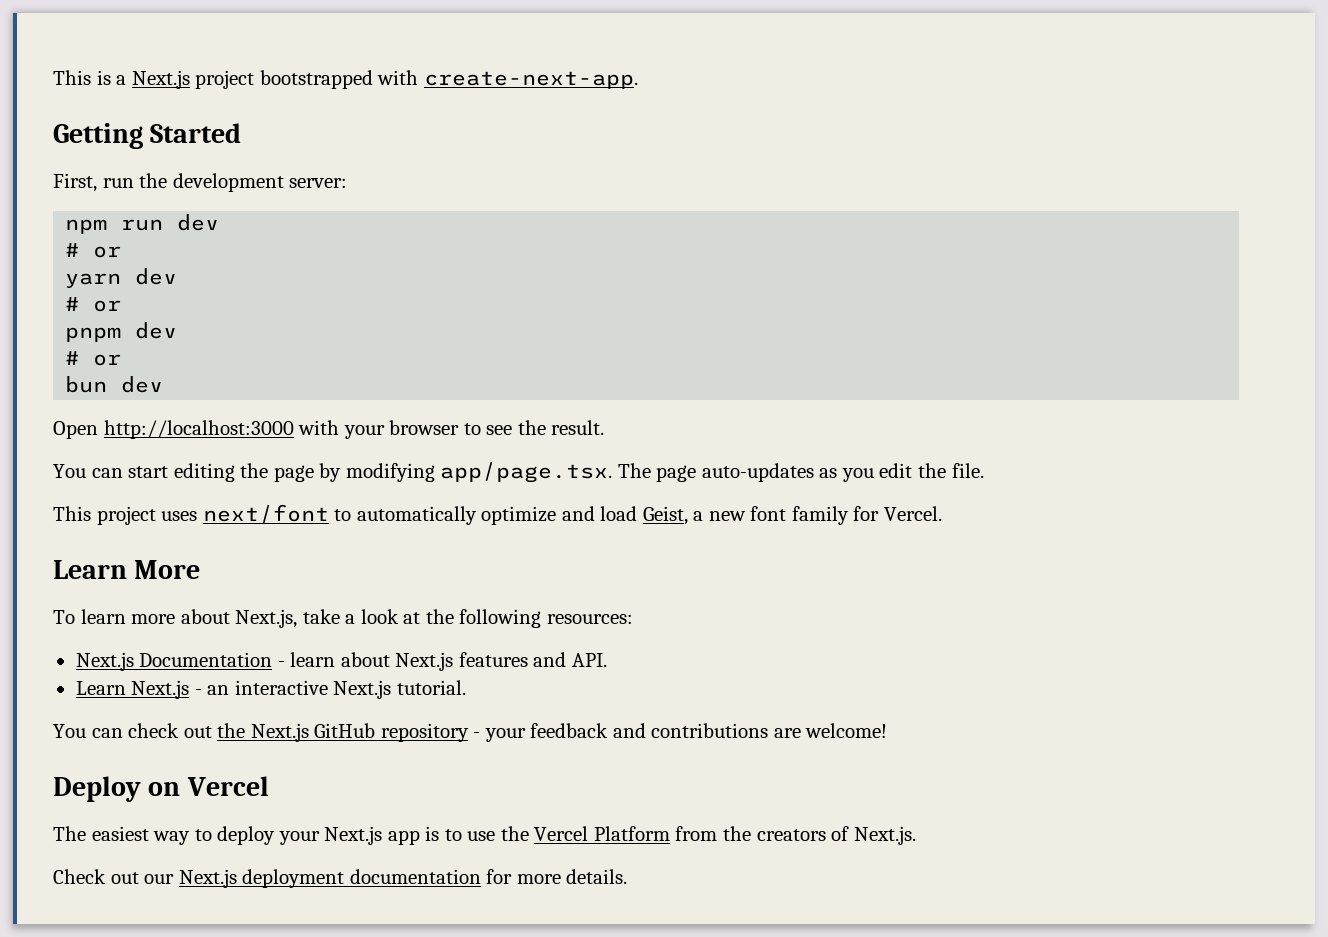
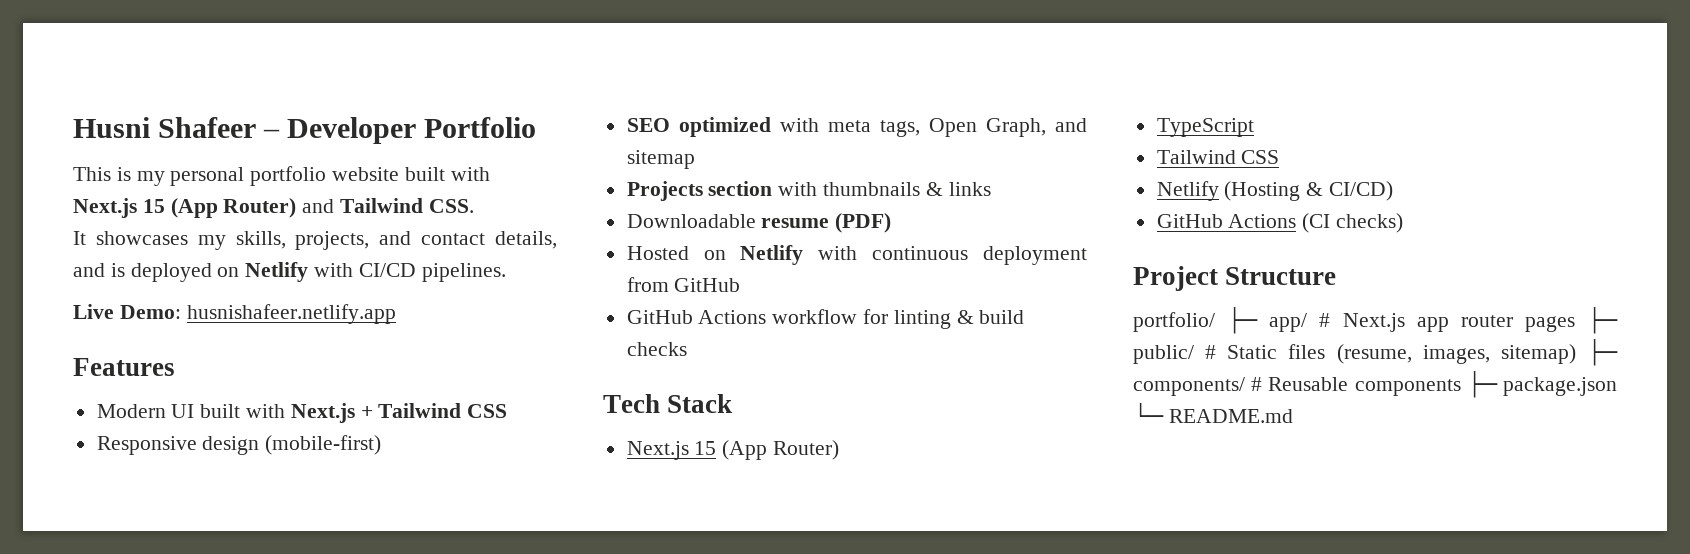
[53,70,638,89] [53,123,242,149] [53,173,348,192] [65,214,220,234] [65,243,122,258] [65,268,178,288] [65,297,122,312] [65,322,178,342] [65,351,122,366] [65,376,164,393] [53,420,605,439] [53,462,984,483] [53,504,943,525] [53,560,201,579] [53,609,633,628] [75,652,607,671] [75,680,466,699] [53,723,888,742] [53,776,269,802] [53,826,916,845] [53,869,628,888] This is a Next.js project bootstrapped with create-next-app. // Getting Started // First, run the development server: // npm run dev // # or // yarn dev // # or // pnpm dev // # or // bun dev // Open http://localhost:3000 with your browser to see the result. // You can start editing the page by modifying app/page.tsx. The page auto-updates as you edit the file. // This project uses next/font to automatically optimize and load Geist, a new font family for Vercel. // Learn More // To learn more about Next.js, take a look at the following resources: // Next.js Documentation - learn about Next.js features and API. // Learn Next.js - an interactive Next.js tutorial. // You can check out the Next.js GitHub repository - your feedback and contributions are welcome! // Deploy on Vercel // The easiest way to deploy your Next.js app is to use the Vercel Platform from the creators of Next.js. // Check out our Next.js deployment documentation for more details. -> [73,117,537,144] [73,166,490,186] [73,198,474,218] [73,231,557,250] [73,262,506,282] [73,304,396,324] [73,358,175,376] [96,403,508,423] [96,435,382,455] [626,117,1087,137] [626,150,695,169] [626,181,991,201] [626,213,892,233] [626,245,1087,265] [626,277,741,292] [626,309,1025,329] [626,342,687,356] [603,394,733,413] [626,440,840,460] [1156,118,1254,137] [1156,150,1280,164] [1156,181,1394,201] [1156,213,1404,233] [1133,266,1337,291] [1133,307,1618,334] [1133,339,1618,366] [1133,371,1617,398] [1133,403,1293,423] Husni Shafeer – Developer Portfolio // This is my personal portfolio website built with Next.js 15 (App Router) and Tailwind CSS. // It showcases my skills, projects, and contact details, and is deployed on Netlify with CI/CD pipelines. // Live Demo: husnishafeer.netlify.app // Features // Modern UI built with Next.js + Tailwind CSS // Responsive design (mobile-first) // SEO optimized with meta tags, Open Graph, and sitemap // Projects section with thumbnails & links // Downloadable resume (PDF) // Hosted on Netlify with continuous deployment from GitHub // GitHub Actions workflow for linting & build checks // Tech Stack // Next.js 15 (App Router) // TypeScript // Tailwind CSS // Netlify (Hosting & CI/CD) // GitHub Actions (CI checks) // Project Structure // portfolio/ ├─ app/ # Next.js app router pages ├─ public/ # Static files (resume, images, sitemap) ├─ components/ # Reusable components ├─ package.json └─ README.md

